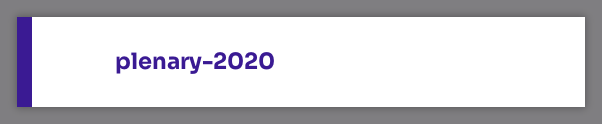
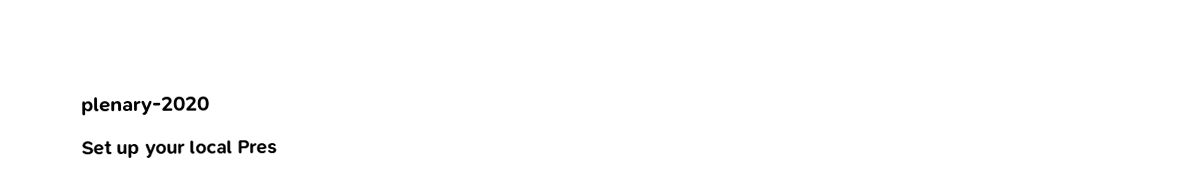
(275, 63) none -> [81,140,278,159] // Set up your local Pres

